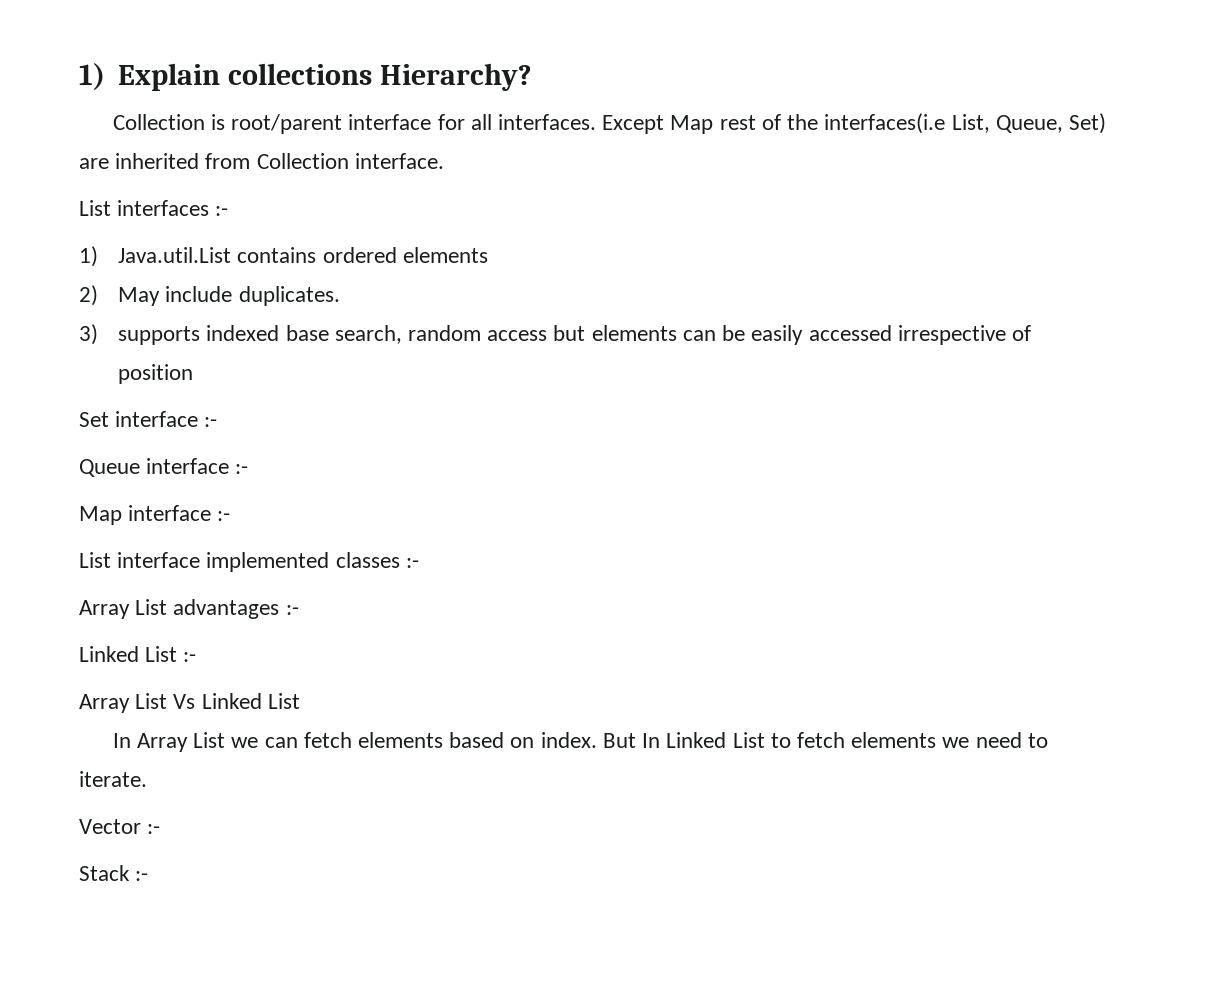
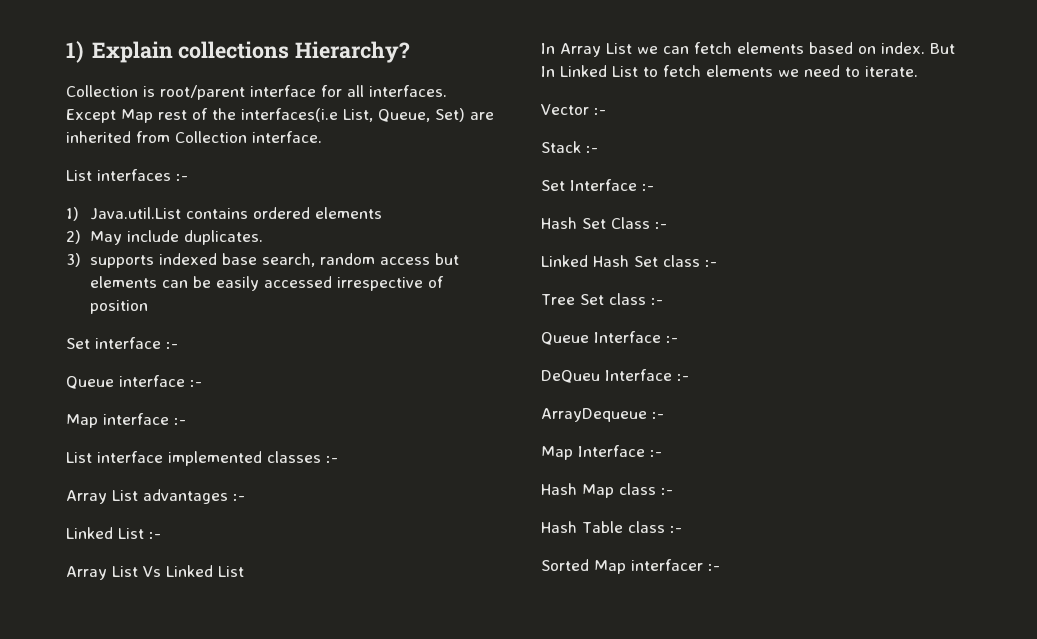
(149, 876) none -> [541,179,654,191] [541,217,667,229] [541,255,717,267] [541,293,663,305] [541,331,678,345] [541,369,689,383] [541,408,664,422] [541,445,662,460] [541,483,673,498] [541,521,682,533] [541,559,720,574] // Set Interface :- // Hash Set Class :- // Linked Hash Set class :- // Tree Set class :- // Queue Interface :- // DeQueu Interface :- // ArrayDequeue :- // Map Interface :- // Hash Map class :- // Hash Table class :- // Sorted Map interfacer :-

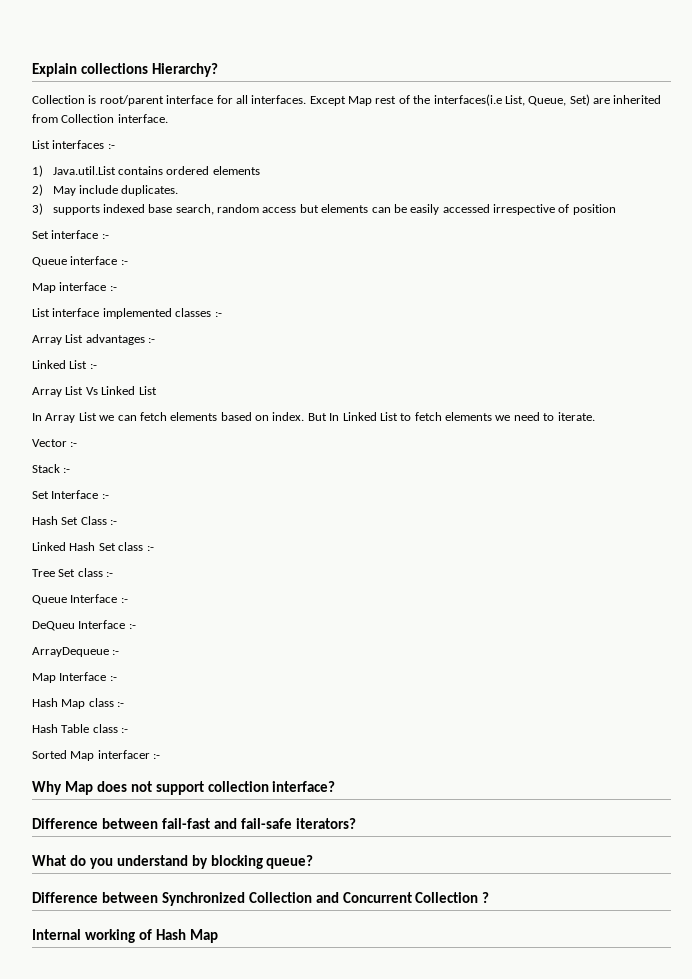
[66,41,83,63] 1) -> (32, 70) none
(720, 567) none -> [32,781,336,795] [32,818,356,829] [32,855,314,869] [32,892,490,906] [32,929,218,943] // Why Map does not support collection interface? // Difference between fail-fast and fail-safe iterators? // What do you understand by blocking queue? // Difference between Synchronized Collection and Concurrent Collection ? // Internal working of Hash Map

